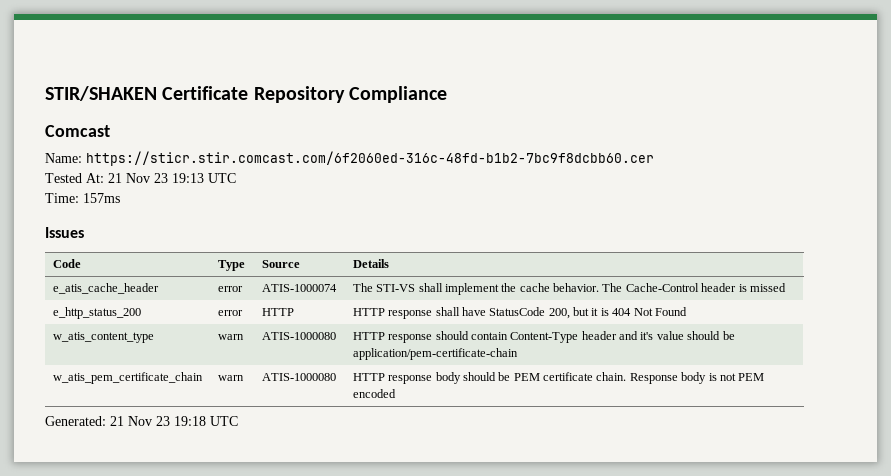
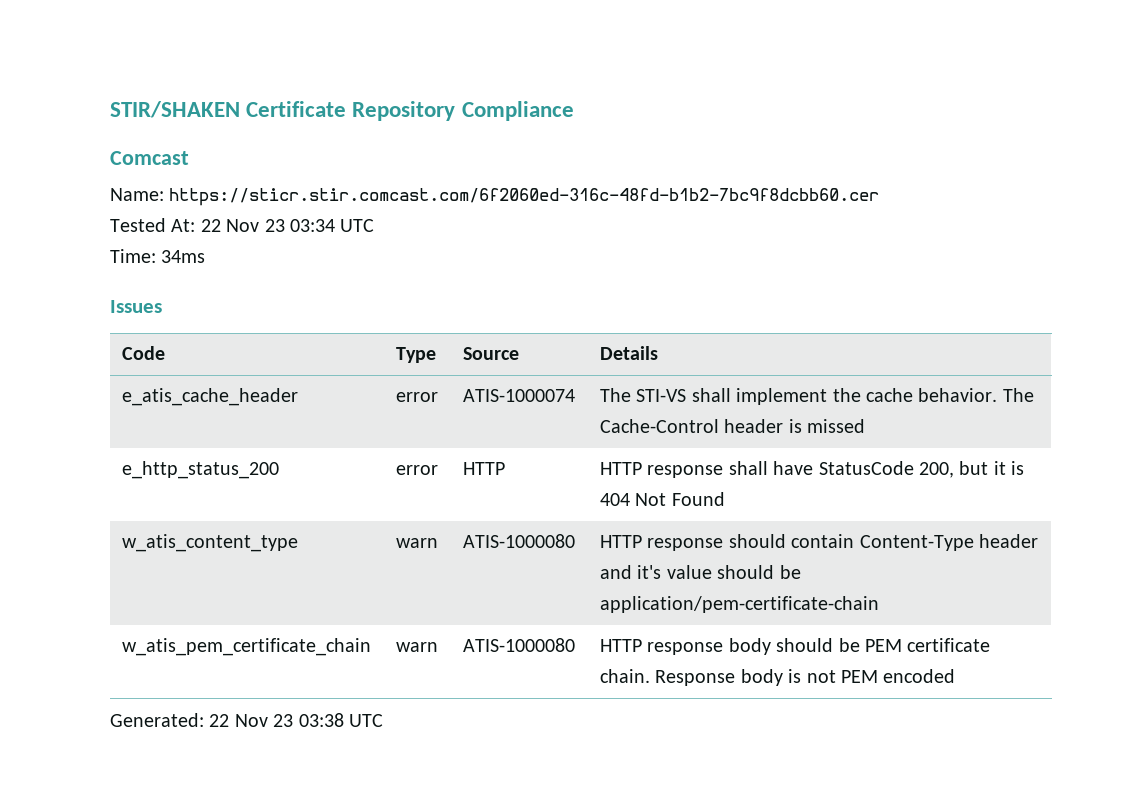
[108,173,204,183] 21 Nov 23 19:13 -> [200,219,335,232] 22 Nov 23 03:34
[83,193,120,203] 157ms -> [161,250,206,263] 34ms
[110,416,206,426] 21 Nov 23 19:18 -> [209,713,344,727] 22 Nov 23 03:38

